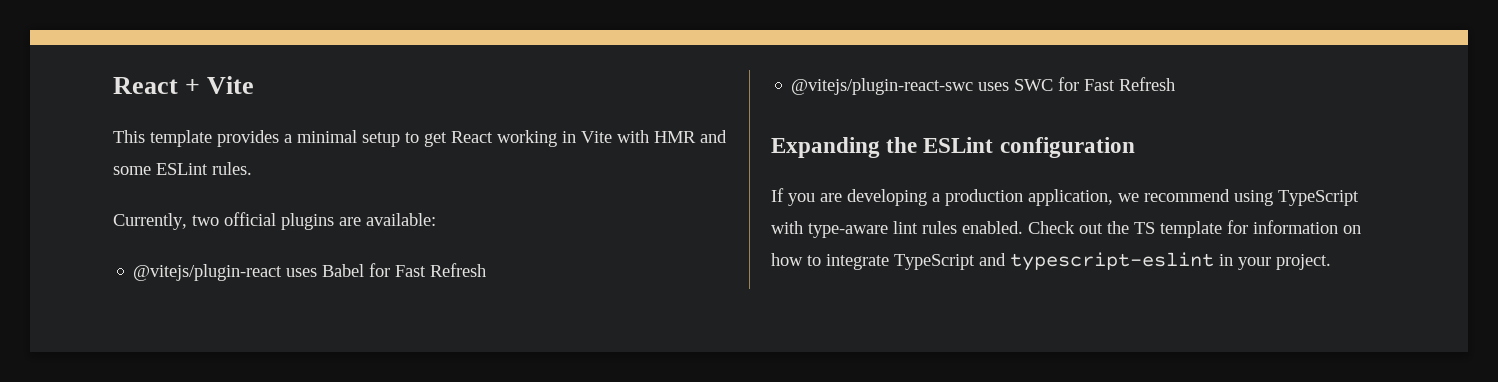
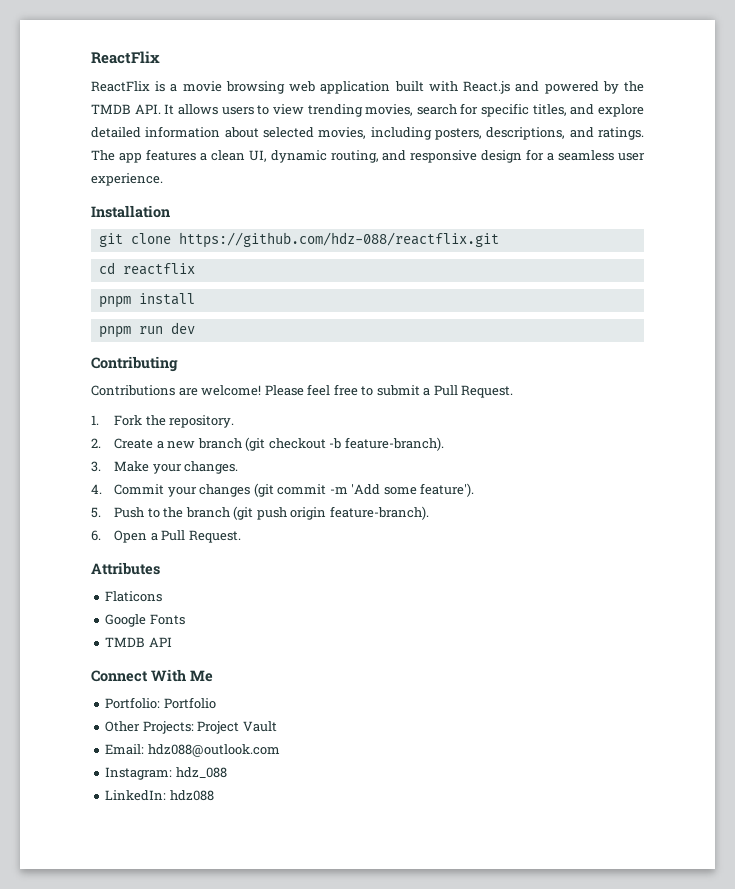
[113,76,255,94] [113,130,727,147] [113,162,252,175] [113,212,436,230] [133,263,487,281] [791,77,1176,95] [771,137,1135,158] [771,188,1359,206] [771,220,1361,238] [771,252,1331,271] React + Vite // This template provides a minimal setup to get React working in Vite with HMR and some ESLint rules. // Currently, two official plugins are available: // @vitejs/plugin-react uses Babel for Fast Refresh // @vitejs/plugin-react-swc uses SWC for Fast Refresh // Expanding the ESLint configuration // If you are developing a production application, we recommend using TypeScript with type-aware lint rules enabled. Check out the TS template for information on how to integrate TypeScript and typescript-eslint in your project. -> [91,51,160,64] [91,81,644,94] [91,103,645,117] [91,126,644,140] [91,149,646,163] [91,173,163,186] [91,205,170,218] [98,232,499,248] [98,262,195,275] [98,293,195,308] [98,322,195,338] [91,356,178,372] [91,384,514,398] [91,415,235,428] [91,437,444,451] [91,461,239,474] [91,483,475,497] [91,506,429,520] [91,530,241,543] [91,562,160,575] [105,591,163,602] [105,614,185,627] [105,637,172,647] [91,669,213,682] [105,697,216,709] [105,721,277,734] [105,744,280,757] [105,767,227,780] [105,790,214,801] ReactFlix // ReactFlix is a movie browsing web application built with React.js and powered by the TMDB API. It allows users to view trending movies, search for specific titles, and explore detailed information about selected movies, including posters, descriptions, and ratings. The app features a clean UI, dynamic routing, and responsive design for a seamless user experience. // Installation // git clone https://github.com/hdz-088/reactflix.git // cd reactflix // pnpm install // pnpm run dev // Contributing // Contributions are welcome! Please feel free to submit a Pull Request. // 1. Fork the repository. // 2. Create a new branch (git checkout -b feature-branch). // 3. Make your changes. // 4. Commit your changes (git commit -m 'Add some feature'). // 5. Push to the branch (git push origin feature-branch). // 6. Open a Pull Request. // Attributes // Flaticons // Google Fonts // TMDB API // Connect With Me // Portfolio: Portfolio // Other Projects: Project Vault // Email: hdz088@outlook.com // Instagram: hdz_088 // LinkedIn: hdz088

